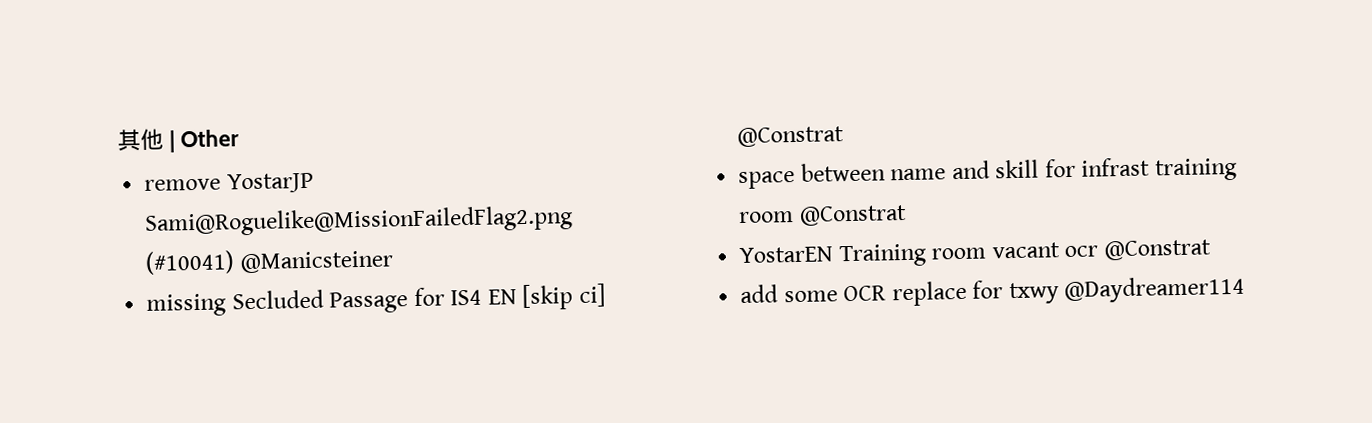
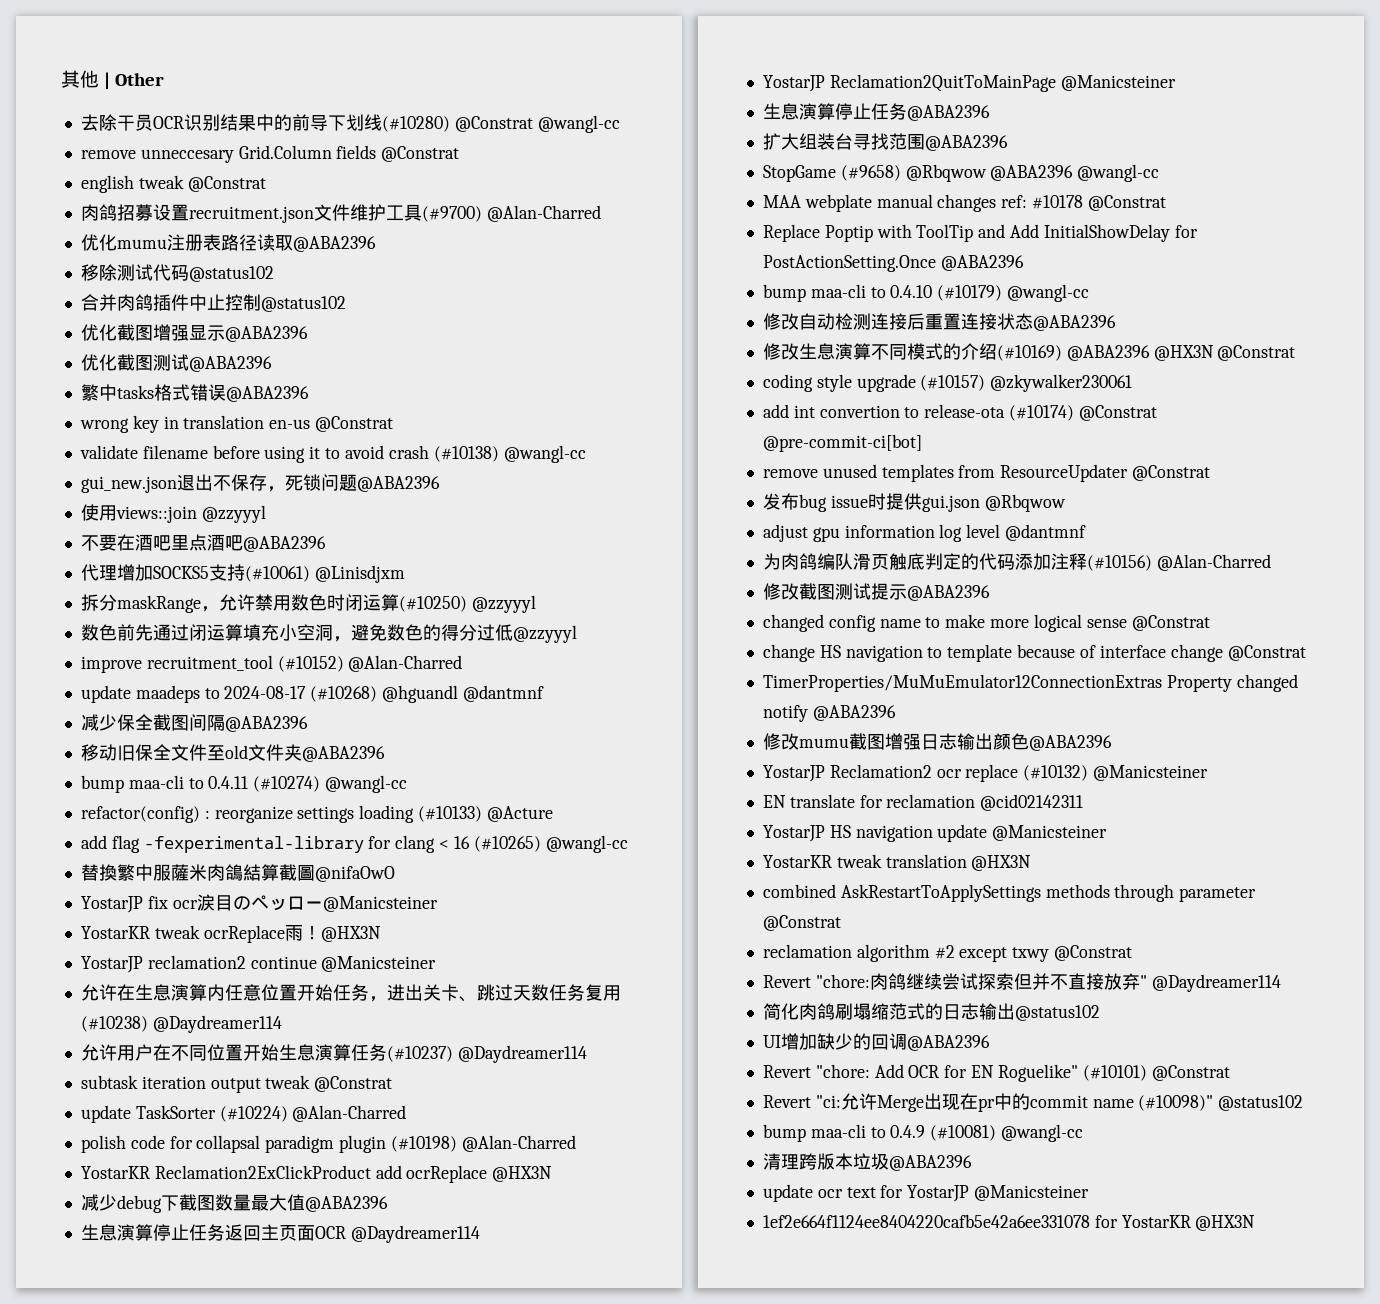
[144,172,314,194] [144,205,574,237] [145,250,394,275] [146,283,606,317] [737,126,845,148] [738,157,1237,190] [739,204,907,226] [739,239,1211,268] [740,275,1246,307] remove YostarJP Sami@Roguelike@MissionFailedFlag2.png (#10041) @Manicsteiner // missing Secluded Passage for IS4 EN [skip ci] @Constrat // space between name and skill for infrast training room @Constrat // YostarEN Training room vacant ocr @Constrat // add some OCR replace for txwy @Daydreamer114 -> [80,114,620,133] [80,145,460,163] [80,175,266,193] [80,204,601,223] [80,234,376,252] [80,264,274,282] [80,294,346,312] [80,324,308,342] [80,354,272,372] [80,384,309,402] [79,415,394,433] [79,445,586,463] [80,474,440,493] [80,504,266,523] [80,534,326,552] [80,564,405,583] [80,594,536,613] [80,624,577,643] [80,655,463,673] [80,685,544,703] [80,714,308,732] [80,744,385,762] [80,775,408,793] [80,805,553,823] [80,835,628,853] [80,864,395,882] [80,894,438,913] [80,925,381,943] [80,955,437,973] [80,984,621,1002] [80,1015,282,1033] [80,1044,587,1063] [80,1075,393,1093] [80,1105,407,1123] [80,1135,576,1153] [80,1165,553,1183] [80,1194,388,1213] [80,1224,480,1243] [762,74,1176,92] [762,103,990,121] [762,133,1008,151] [762,164,1160,182] [762,194,1166,212] [762,224,1198,242] [762,255,1024,272] [762,284,1090,302] [762,313,1116,331] [762,343,1296,361] [762,374,1133,392] [762,404,1157,421] [762,434,922,452] [762,464,1211,482] [762,493,1066,512] [762,524,1087,542] [762,553,1271,571] [762,583,990,601] [762,614,1210,632] [762,644,1306,662] [762,674,1298,692] [762,705,896,722] [762,733,1112,751] [762,764,1209,782] [762,794,1084,811] [762,824,1108,842] [762,854,1032,871] [762,884,1257,902] [762,915,841,931] [762,944,1133,962] [762,973,1281,992] [762,1003,1100,1021] [762,1033,990,1051] [762,1064,1230,1082] [762,1093,1304,1112] [762,1124,1084,1142] [762,1153,972,1171] [762,1184,1090,1202] [762,1214,1256,1231] 去除干员OCR识别结果中的前导下划线(#10280) @Constrat @wangl-cc // remove unneccesary Grid.Column fields @Constrat // english tweak @Constrat // 肉鸽招募设置recruitment.json文件维护工具(#9700) @Alan-Charred // 优化mumu注册表路径读取@ABA2396 // 移除测试代码@status102 // 合并肉鸽插件中止控制@status102 // 优化截图增强显示@ABA2396 // 优化截图测试@ABA2396 // 繁中tasks格式错误@ABA2396 // wrong key in translation en-us @Constrat // validate filename before using it to avoid crash (#10138) @wangl-cc // gui_new.json退出不保存，死锁问题@ABA2396 // 使用views::join @zzyyyl // 不要在酒吧里点酒吧@ABA2396 // 代理增加SOCKS5支持(#10061) @Linisdjxm // 拆分maskRange，允许禁用数色时闭运算(#10250) @zzyyyl // 数色前先通过闭运算填充小空洞，避免数色的得分过低@zzyyyl // improve recruitment_tool (#10152) @Alan-Charred // update maadeps to 2024-08-17 (#10268) @hguandl @dantmnf // 减少保全截图间隔@ABA2396 // 移动旧保全文件至old文件夹@ABA2396 // bump maa-cli to 0.4.11 (#10274) @wangl-cc // refactor(config) : reorganize settings loading (#10133) @Acture // add flag -fexperimental-library for clang < 16 (#10265) @wangl-cc // 替換繁中服薩米肉鴿結算截圖@nifaOwO // YostarJP fix ocr涙目のペッロー@Manicsteiner // YostarKR tweak ocrReplace雨！@HX3N // YostarJP reclamation2 continue @Manicsteiner // 允许在生息演算内任意位置开始任务，进出关卡、跳过天数任务复用(#10238) @Daydreamer114 // 允许用户在不同位置开始生息演算任务(#10237) @Daydreamer114 // subtask iteration output tweak @Constrat // update TaskSorter (#10224) @Alan-Charred // polish code for collapsal paradigm plugin (#10198) @Alan-Charred // YostarKR Reclamation2ExClickProduct add ocrReplace @HX3N // 减少debug下截图数量最大值@ABA2396 // 生息演算停止任务返回主页面OCR @Daydreamer114 // YostarJP Reclamation2QuitToMainPage @Manicsteiner // 生息演算停止任务@ABA2396 // 扩大组装台寻找范围@ABA2396 // StopGame (#9658) @Rbqwow @ABA2396 @wangl-cc // MAA webplate manual changes ref: #10178 @Constrat // Replace Poptip with ToolTip and Add InitialShowDelay for PostActionSetting.Once @ABA2396 // bump maa-cli to 0.4.10 (#10179) @wangl-cc // 修改自动检测连接后重置连接状态@ABA2396 // 修改生息演算不同模式的介绍(#10169) @ABA2396 @HX3N @Constrat // coding style upgrade (#10157) @zkywalker230061 // add int convertion to release-ota (#10174) @Constrat @pre-commit-ci[bot] // remove unused templates from ResourceUpdater @Constrat // 发布bug issue时提供gui.json @Rbqwow // adjust gpu information log level @dantmnf // 为肉鸽编队滑页触底判定的代码添加注释(#10156) @Alan-Charred // 修改截图测试提示@ABA2396 // changed config name to make more logical sense @Constrat // change HS navigation to template because of interface change @Constrat // TimerProperties/MuMuEmulator12ConnectionExtras Property changed notify @ABA2396 // 修改mumu截图增强日志输出颜色@ABA2396 // YostarJP Reclamation2 ocr replace (#10132) @Manicsteiner // EN translate for reclamation @cid02142311 // YostarJP HS navigation update @Manicsteiner // YostarKR tweak translation @HX3N // combined AskRestartToApplySettings methods through parameter @Constrat // reclamation algorithm #2 except txwy @Constrat // Revert "chore:肉鸽继续尝试探索但并不直接放弃" @Daydreamer114 // 简化肉鸽刷塌缩范式的日志输出@status102 // UI增加缺少的回调@ABA2396 // Revert "chore: Add OCR for EN Roguelike" (#10101) @Constrat // Revert "ci:允许Merge出现在pr中的commit name (#10098)" @status102 // bump maa-cli to 0.4.9 (#10081) @wangl-cc // 清理跨版本垃圾@ABA2396 // update ocr text for YostarJP @Manicsteiner // 1ef2e664f1124ee8404220cafb5e42a6ee331078 for YostarKR @HX3N

